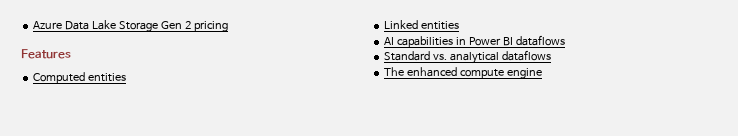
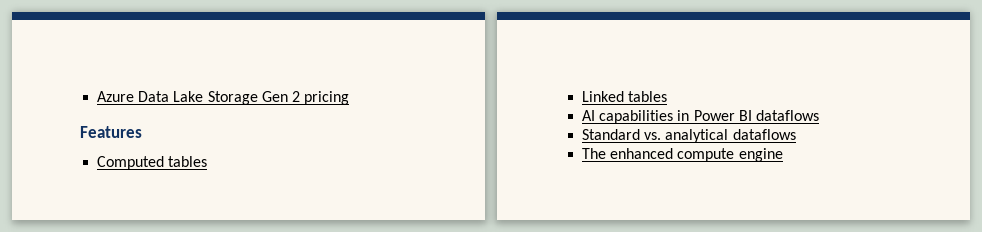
[88,73,127,82] entities -> [168,156,208,167] tables
[421,21,460,30] entities -> [628,91,668,102] tables

